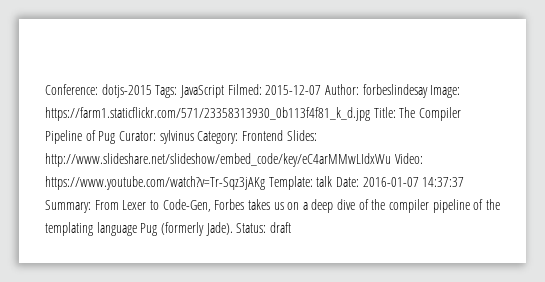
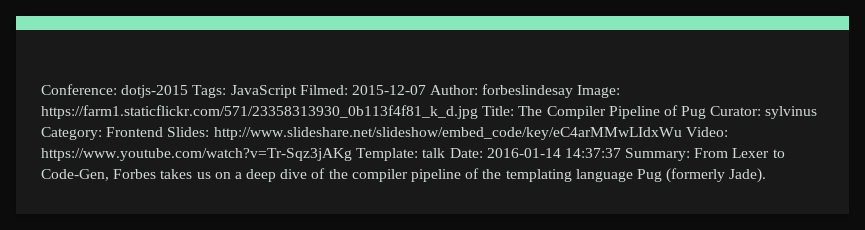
[362,177,419,187] 2016-01-07 -> [486,148,561,158] 2016-01-14
[236,222,291,233] Status: draft -> (767, 175) none

